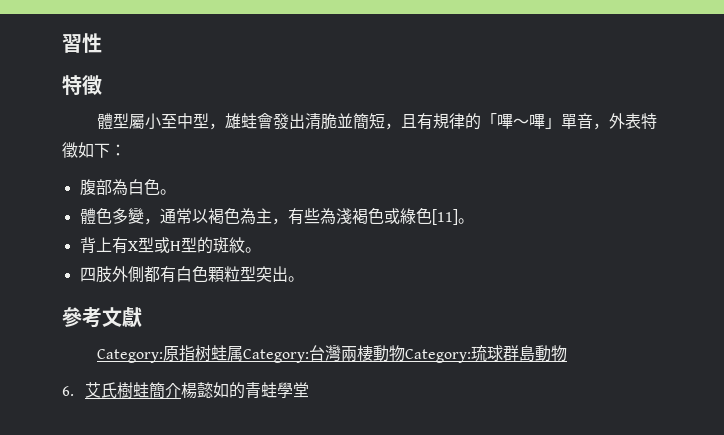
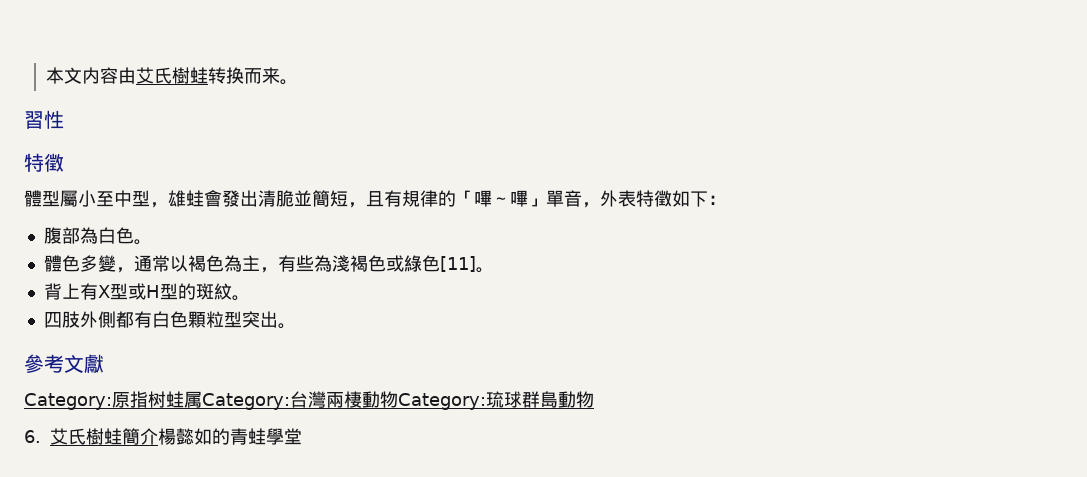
(62, 43) none -> [46,67,299,85] 本文内容由艾氏樹蛙转换而来。 //

